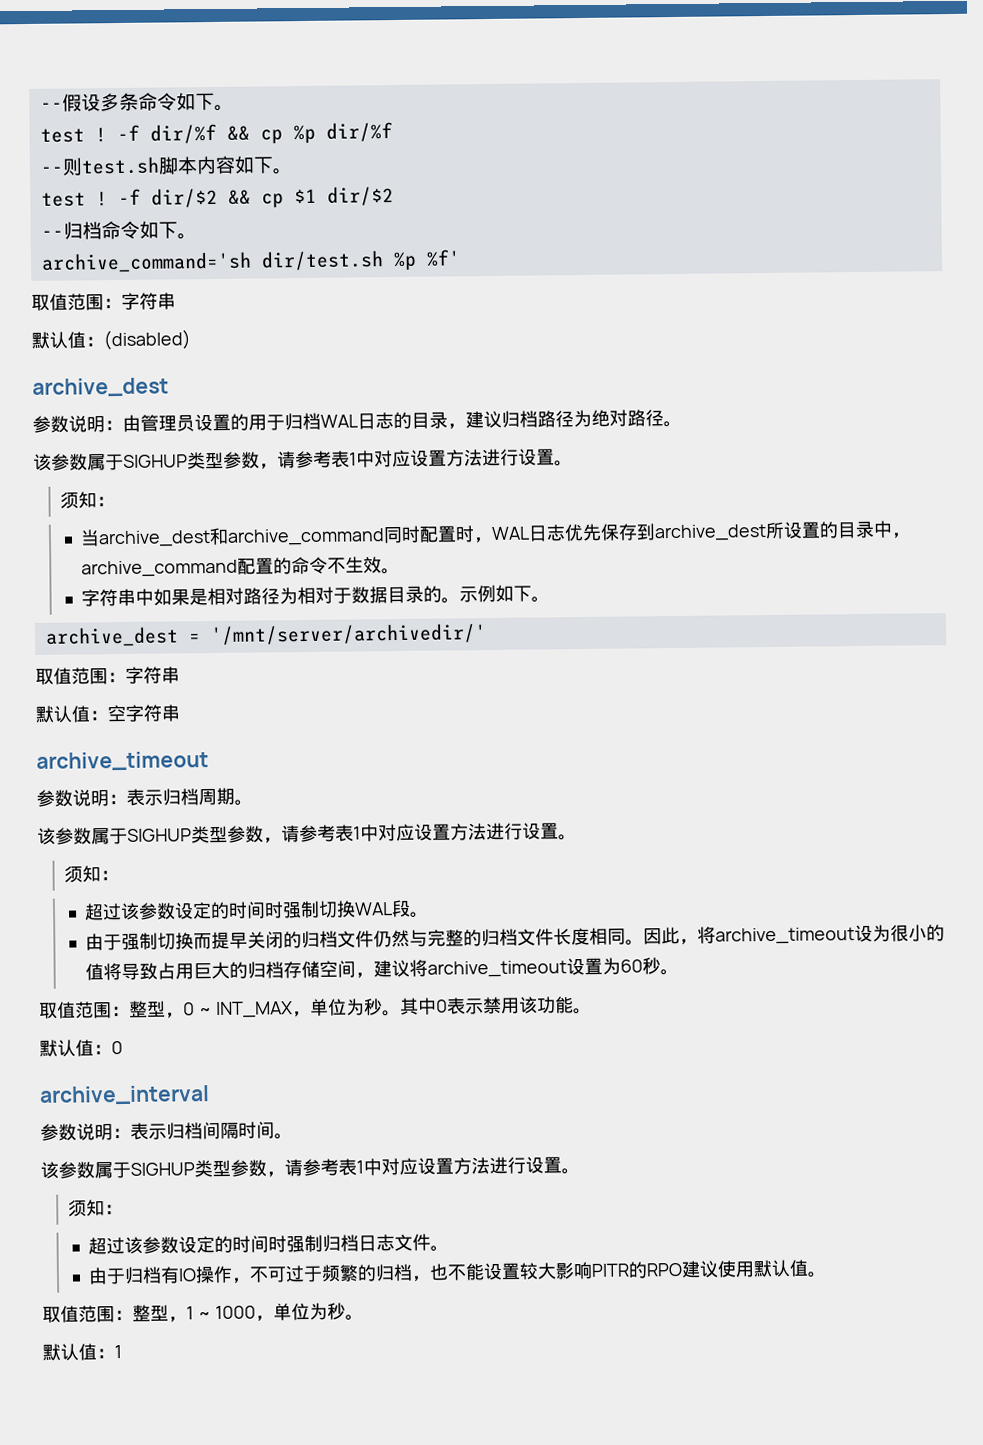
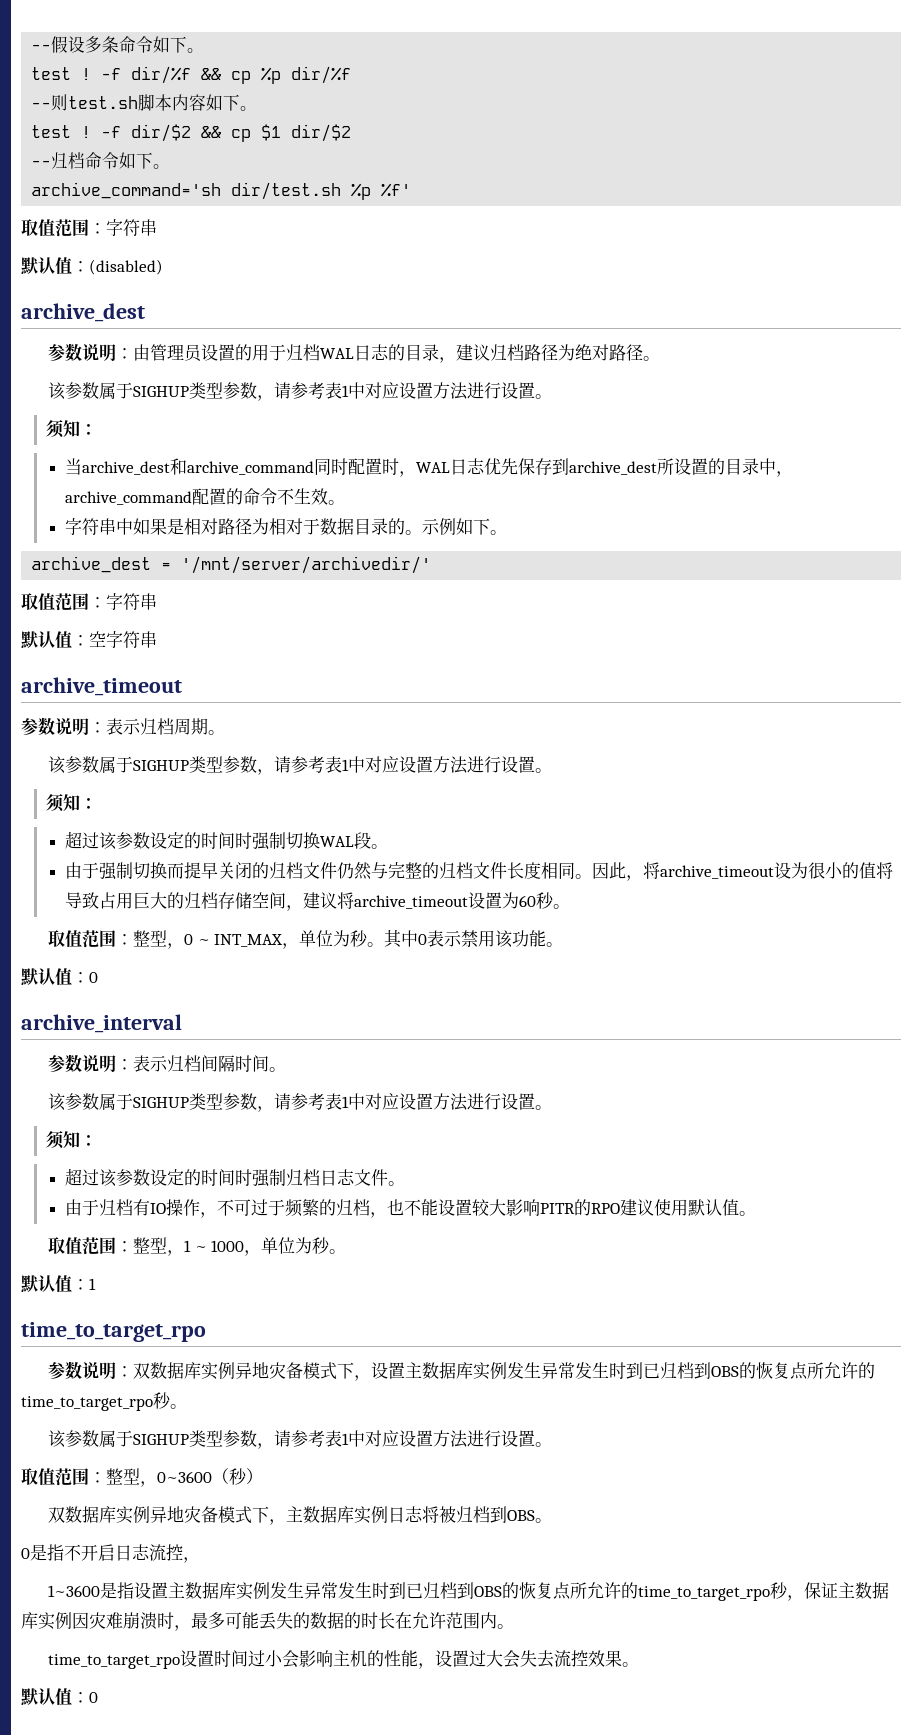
(122, 1352) none -> [21,1322,206,1342] [47,1361,875,1381] [21,1392,187,1411] [47,1430,552,1449] [21,1468,263,1487] [47,1506,552,1525] [21,1544,200,1563] [47,1582,889,1601] [21,1612,514,1631] [47,1650,639,1669] [21,1688,98,1706] // time_to_target_rpo // 参数说明：双数据库实例异地灾备模式下，设置主数据库实例发生异常发生时到已归档到OBS的恢复点所允许的time_to_target_rpo秒。 // 该参数属于SIGHUP类型参数，请参考表1中对应设置方法进行设置。 // 取值范围：整型，0~3600（秒） // 双数据库实例异地灾备模式下，主数据库实例日志将被归档到OBS。 // 0是指不开启日志流控， // 1~3600是指设置主数据库实例发生异常发生时到已归档到OBS的恢复点所允许的time_to_target_rpo秒，保证主数据库实例因灾难崩溃时，最多可能丢失的数据的时长在允许范围内。 // time_to_target_rpo设置时间过小会影响主机的性能，设置过大会失去流控效果。 // 默认值：0

